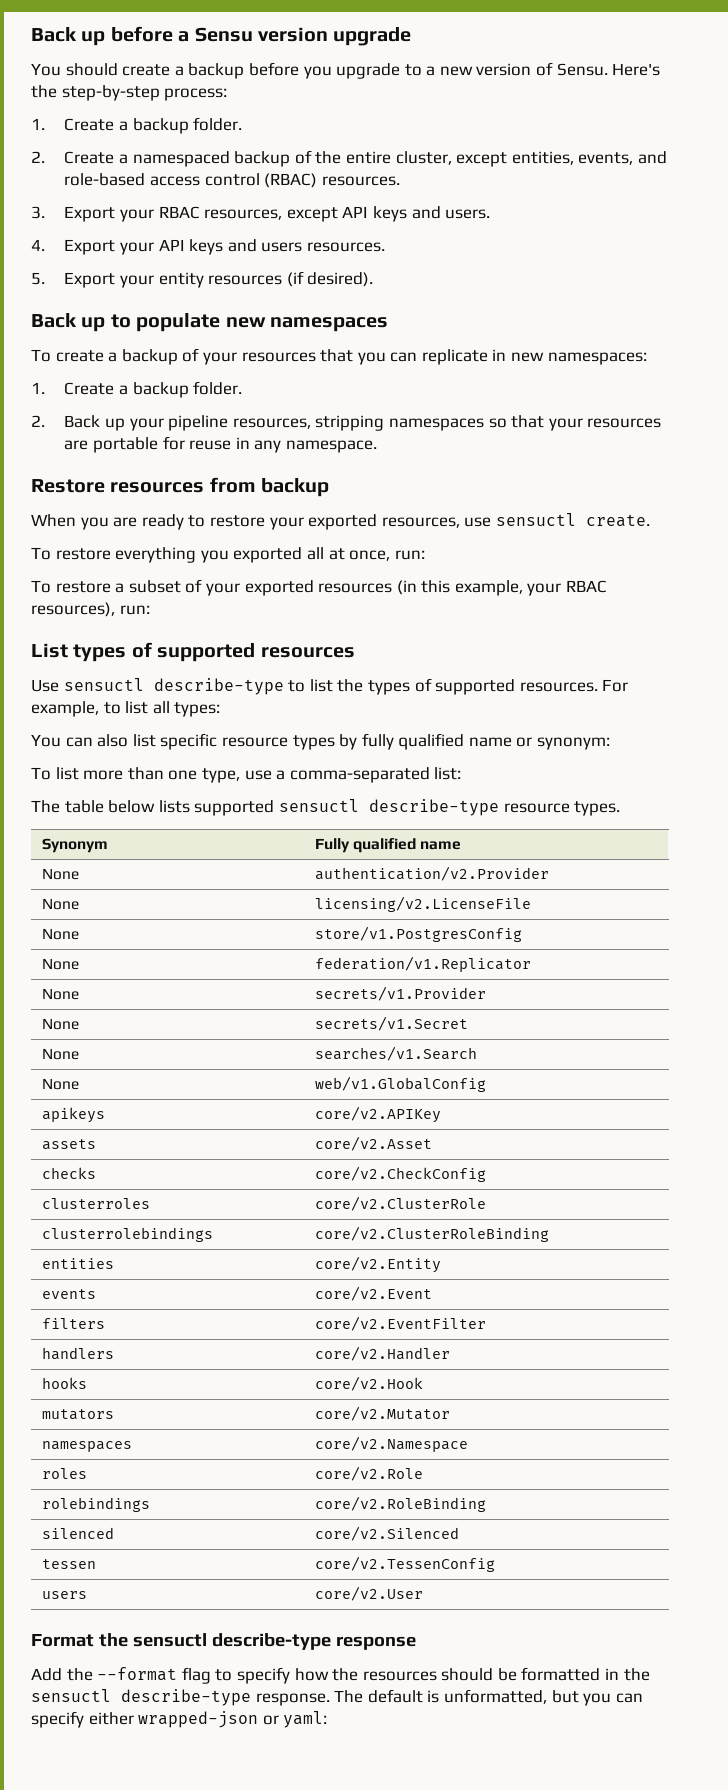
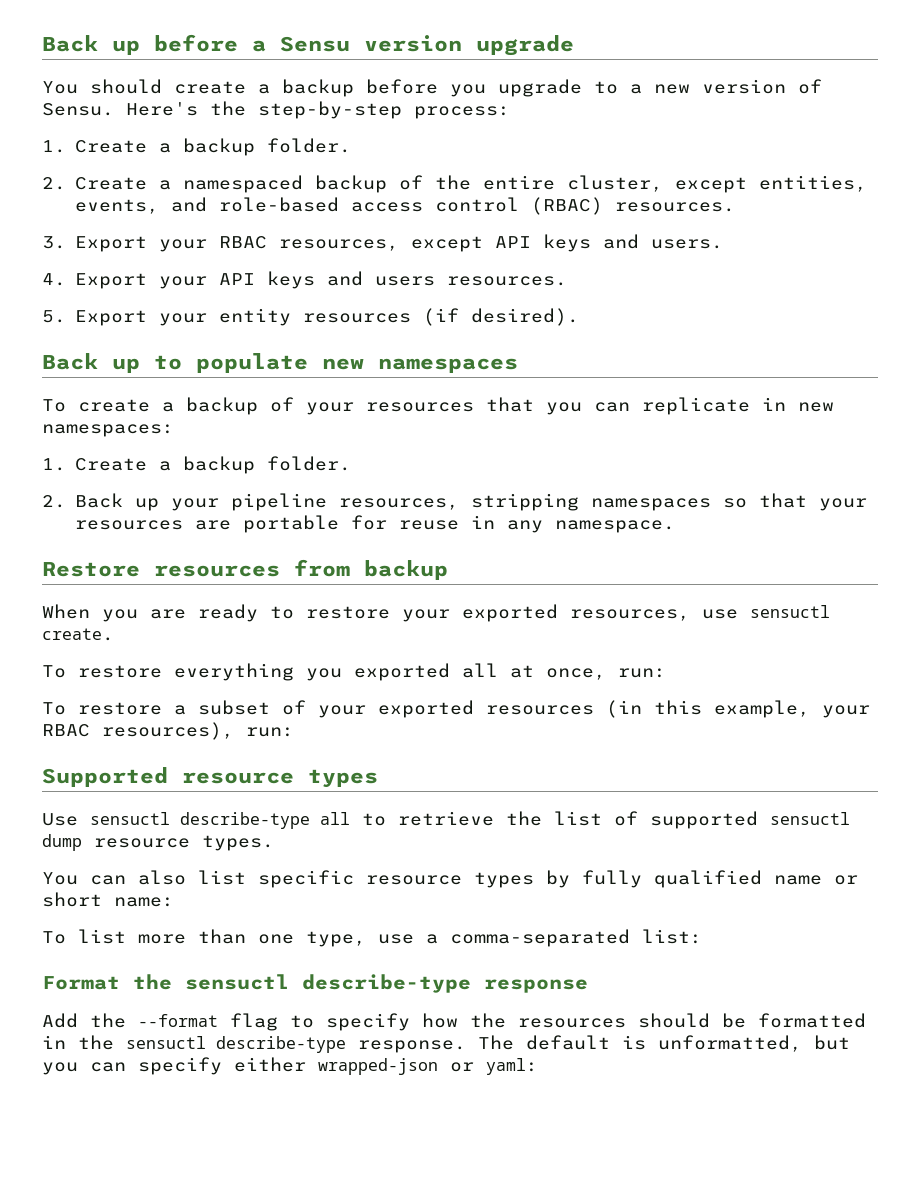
[31,642,355,662] List types of supported resources -> [42,767,378,788] Supported resource types
[288,678,629,695] [31,701,221,717] to list the types of supported resources. For example, to list all types: -> [320,811,850,829] [42,834,274,851] all to retrieve the list of supported sensuctl dump resource types.
[537,737,611,750] synonym: -> [42,892,174,907] short name:
[31,799,621,816] [41,838,108,853] [314,838,461,853] [41,868,79,880] [314,866,549,881] [41,898,79,910] [314,896,531,912] [41,928,79,940] [314,926,522,942] [41,958,79,970] [314,956,531,972] [41,988,79,1000] [314,986,486,1001] [41,1018,79,1030] [314,1016,468,1031] [41,1048,79,1060] [314,1046,477,1061] [41,1078,79,1090] [314,1076,486,1092] [41,1107,105,1123] [314,1106,441,1123] [41,1139,96,1150] [314,1136,432,1151] [41,1167,96,1179] [314,1166,486,1182] [41,1198,150,1209] [314,1196,486,1211] [41,1227,213,1242] [314,1226,549,1242] [41,1258,114,1269] [314,1256,441,1273] [41,1289,96,1299] [314,1286,432,1301] [41,1318,105,1329] [314,1316,486,1331] [41,1347,114,1360] [314,1346,450,1361] [41,1377,87,1389] [314,1376,423,1391] [41,1409,114,1420] [314,1406,450,1421] [41,1441,132,1452] [314,1436,468,1452] [41,1468,87,1479] [314,1466,423,1481] [41,1497,150,1512] [314,1496,486,1512] [41,1527,114,1539] [314,1526,459,1541] [41,1559,96,1569] [314,1556,495,1572] [41,1591,87,1599] [314,1586,423,1601] // The table below lists supported sensuctl describe-type resource types. // Synonym | Fully qualified name // None | authentication/v2.Provider // None | licensing/v2.LicenseFile // None | store/v1.PostgresConfig // None | federation/v1.Replicator // None | secrets/v1.Provider // None | secrets/v1.Secret // None | searches/v1.Search // None | web/v1.GlobalConfig // apikeys | core/v2.APIKey // assets | core/v2.Asset // checks | core/v2.CheckConfig // clusterroles | core/v2.ClusterRole // clusterrolebindings | core/v2.ClusterRoleBinding // entities | core/v2.Entity // events | core/v2.Event // filters | core/v2.EventFilter // handlers | core/v2.Handler // hooks | core/v2.Hook // mutators | core/v2.Mutator // namespaces | core/v2.Namespace // roles | core/v2.Role // rolebindings | core/v2.RoleBinding // silenced | core/v2.Silenced // tessen | core/v2.TessenConfig // users | core/v2.User -> (702, 936) none

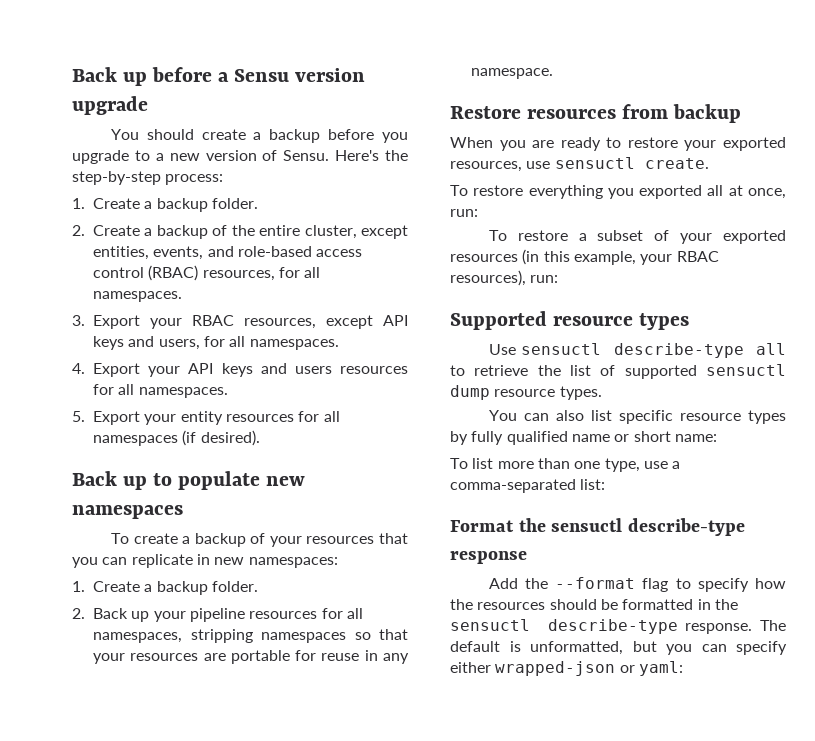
[182,175,303,193] namespaced -> (153, 232) none
[614,202,735,212] resources. -> [202,267,321,281] [93,291,182,302] resources, for all namespaces.
[650,239,723,249] users. -> [158,336,339,350] users, for all namespaces.
[446,276,567,286] resources. -> [339,366,408,374] [93,384,228,398] resources for all namespaces.
(411, 318) none -> [298,411,340,422] [93,435,178,446] for all namespaces
[338,498,459,510] resources, -> [249,608,363,619] [93,632,182,643] resources for all namespaces,

